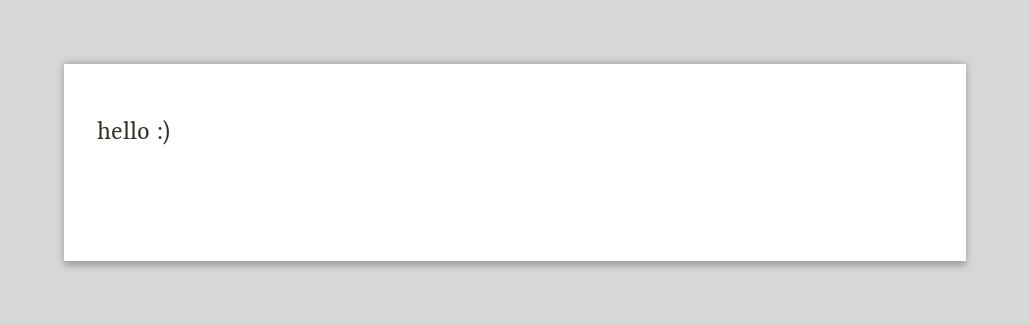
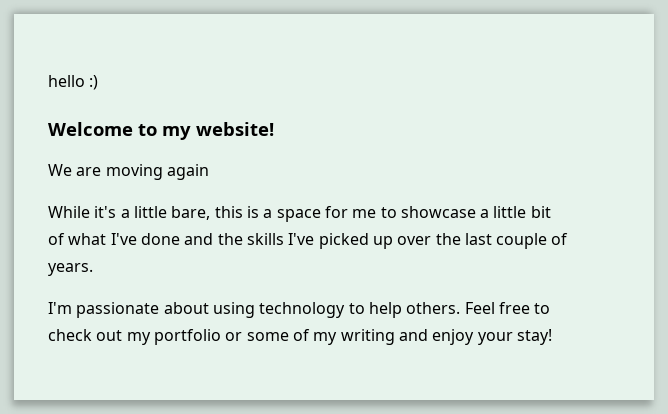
(171, 132) none -> [48,122,274,140] [48,164,209,180] [48,206,551,222] [48,233,569,249] [48,263,93,276] [48,302,551,318] [48,329,552,345] // Welcome to my website! // We are moving again // While it's a little bare, this is a space for me to showcase a little bit of what I've done and the skills I've picked up over the last couple of years. // I'm passionate about using technology to help others. Feel free to check out my portfolio or some of my writing and enjoy your stay!

